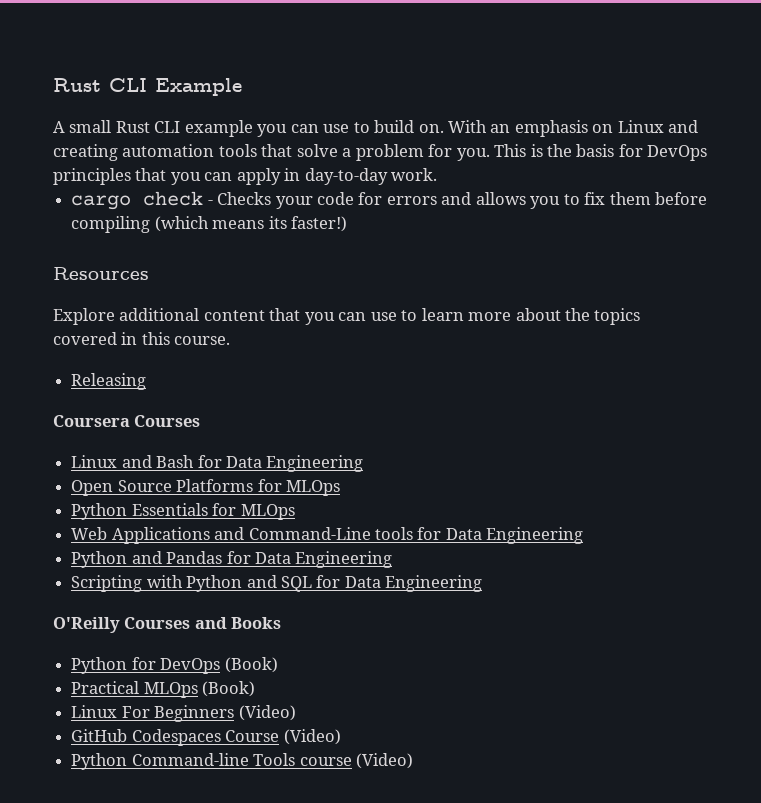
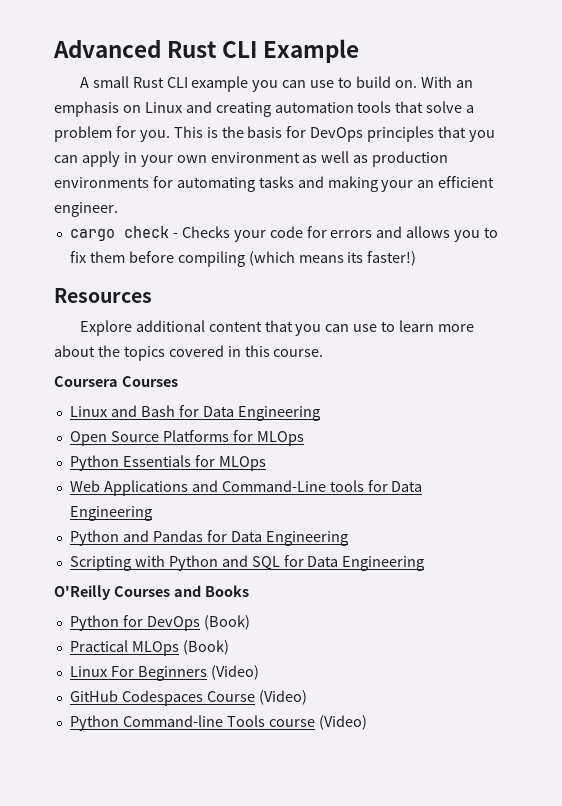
(53, 85) none -> [53,39,161,58] Advanced
[304,168,438,185] day-to-day work. -> [140,151,449,167] [54,176,495,192] [54,202,118,217] your own environment as well as production environments for automating tasks and making your an efficient engineer.
[71,373,147,390] // Releasing -> (324, 353) none

